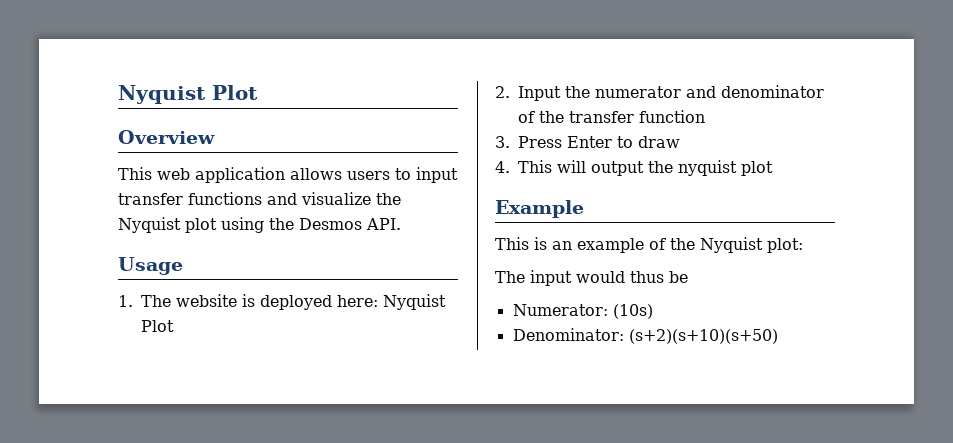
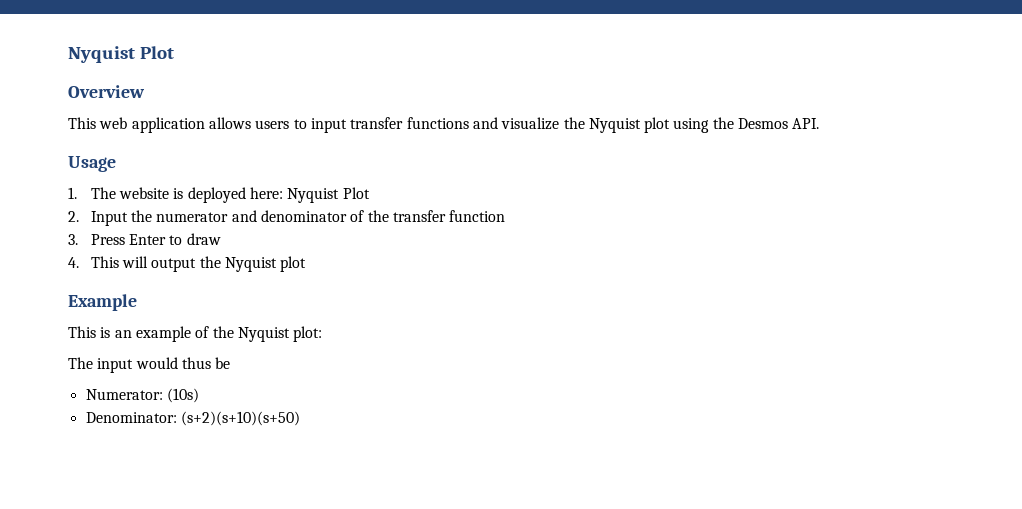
[678,160,737,176] nyquist -> [224,257,277,272] Nyquist

